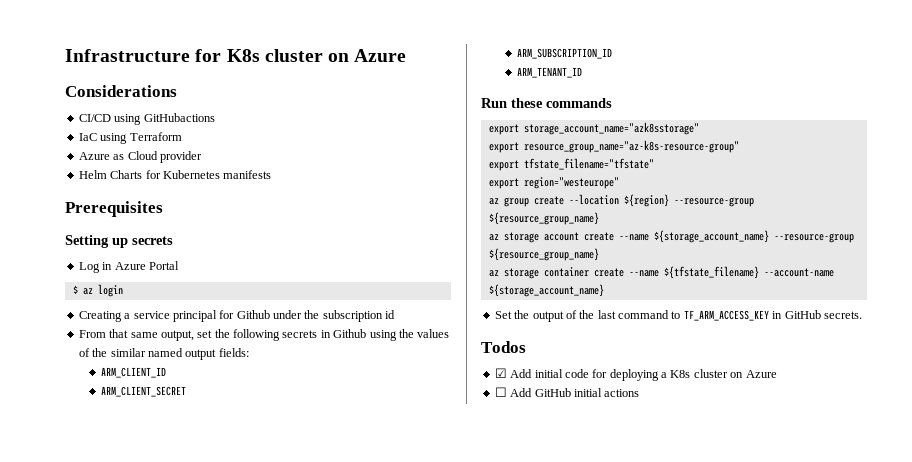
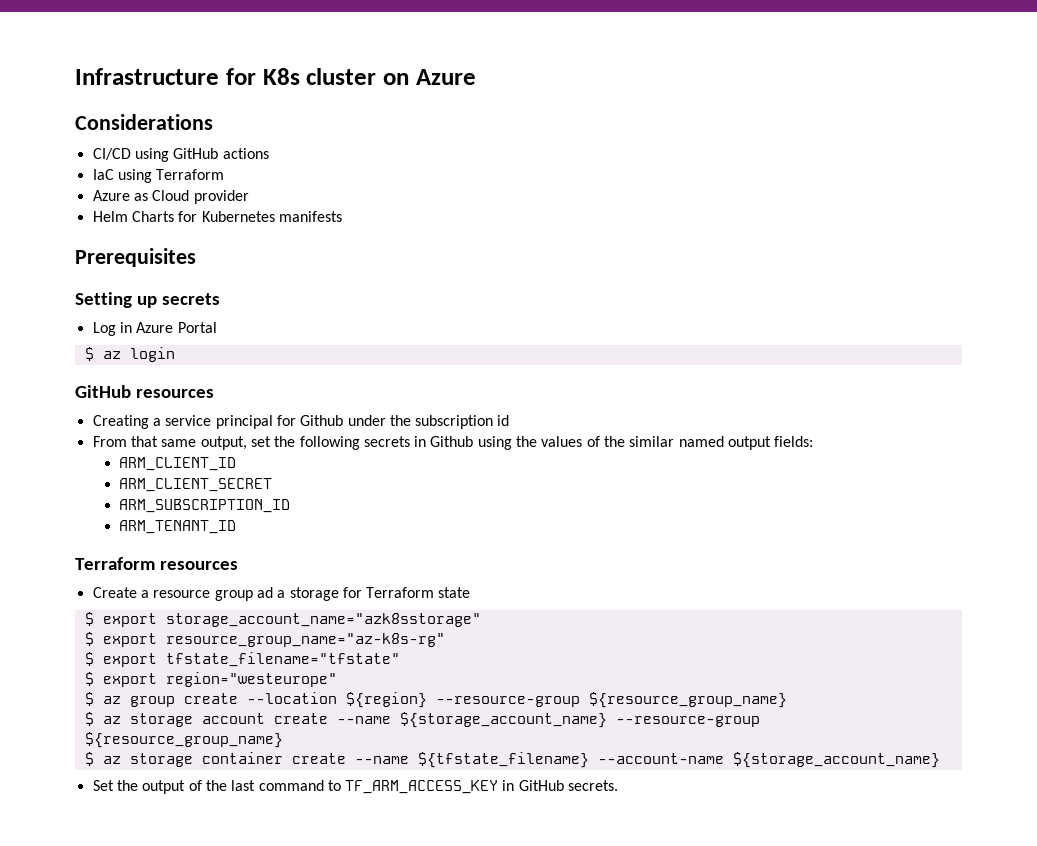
[143,113,215,122] GitHubactions -> [173,148,269,159] GitHub actions
(123, 290) none -> [75,385,214,398] // GitHub resources
[481,98,612,108] [488,122,699,135] [488,140,739,153] Run these commands // export storage_account_name="azk8sstorage" // export resource_group_name="az-k8s-resource-group" // -> [75,557,238,570] [92,587,471,601] [84,612,481,627] [84,632,445,647] [84,652,94,666] Terraform resources // Create a resource group ad a storage for Terraform state // $ export storage_account_name="azk8sstorage" // $ export resource_group_name="az-k8s-rg" // $
(654, 164) none -> [84,672,94,686] $
(619, 183) none -> [84,692,94,706] $
(599, 218) none -> [84,712,94,726] $
(599, 254) none -> [84,752,94,766] $
[481,341,526,353] [494,368,777,381] [494,387,640,397] // Todos // ☑ Add initial code for deploying a K8s cluster on Azure // ☐ Add GitHub initial actions -> (619, 785) none

